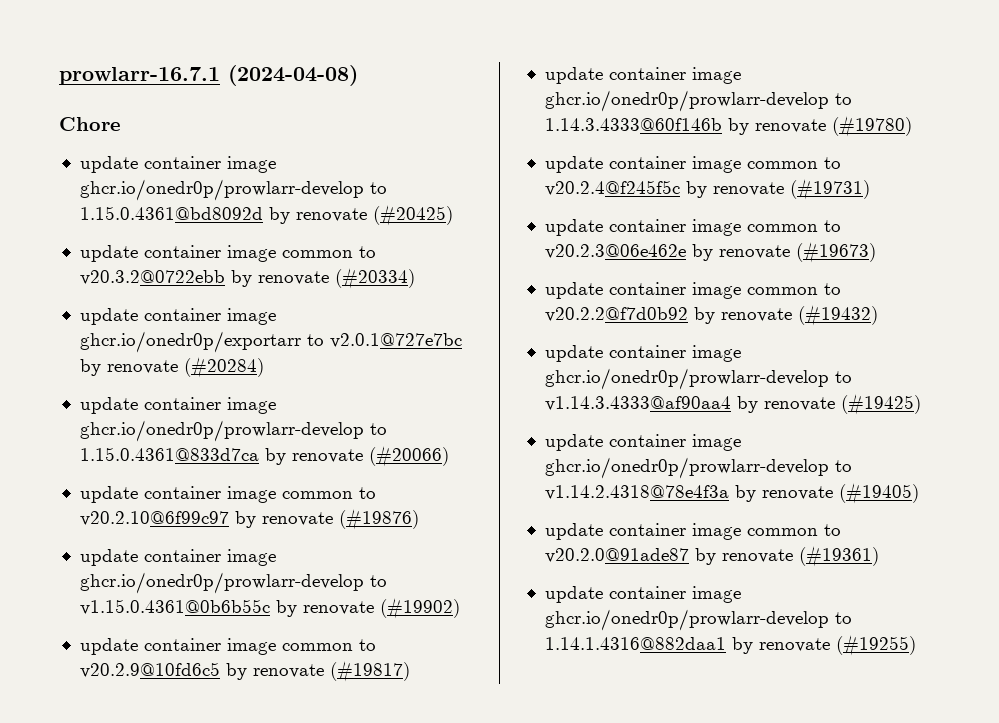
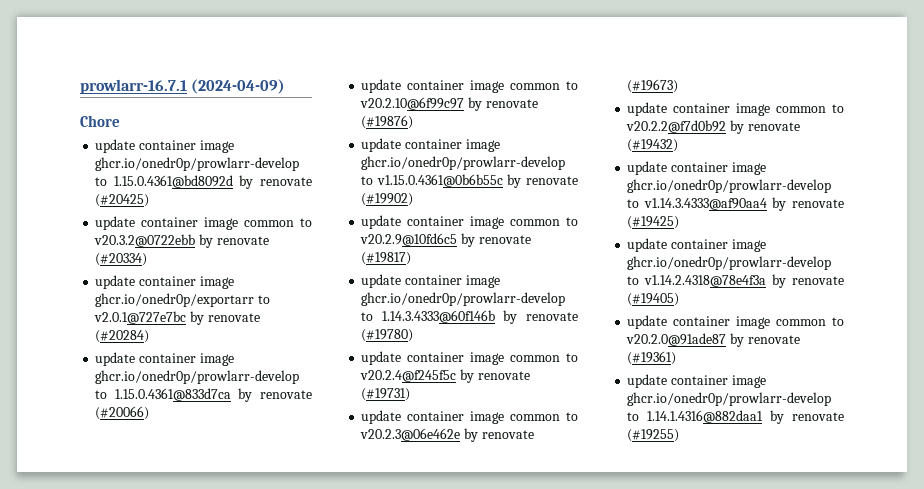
[228,65,358,86] (2024-04-08) -> [191,79,286,94] (2024-04-09)

